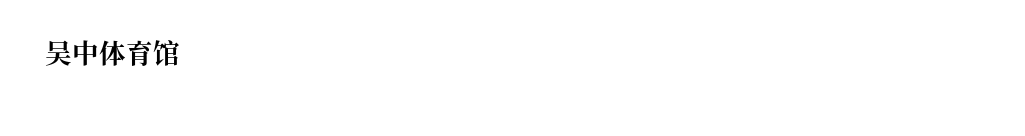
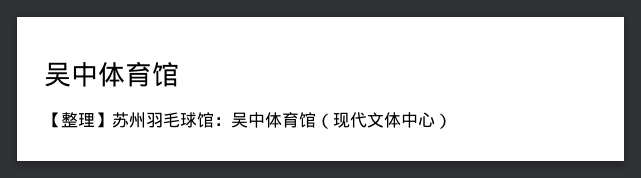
[45,40,180,66] 吴中体育馆 -> [44,61,179,87] [44,112,452,129] 吴中体育馆 // 【整理】苏州羽毛球馆：吴中体育馆（现代文体中心）

